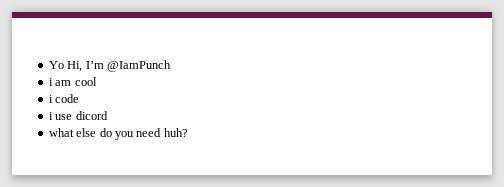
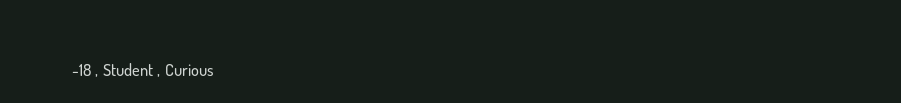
[48,60,171,72] [48,77,97,86] [48,94,80,103] [48,111,108,120] [48,128,188,140] Yo Hi, I’m @IamPunch // i am cool // i code // i use dicord // what else do you need huh? -> [72,63,213,77] -18 , Student , Curious

